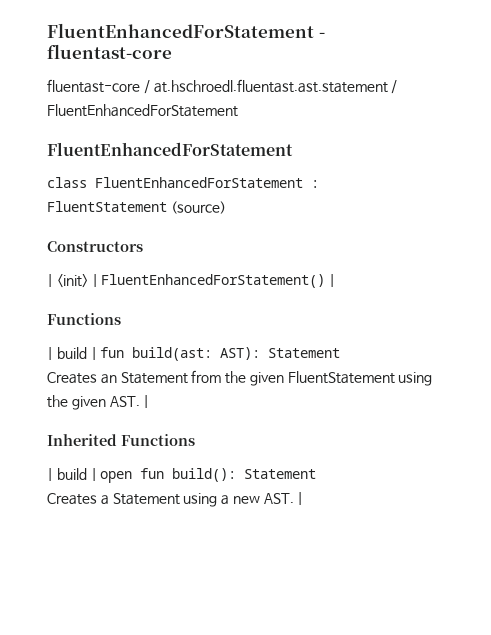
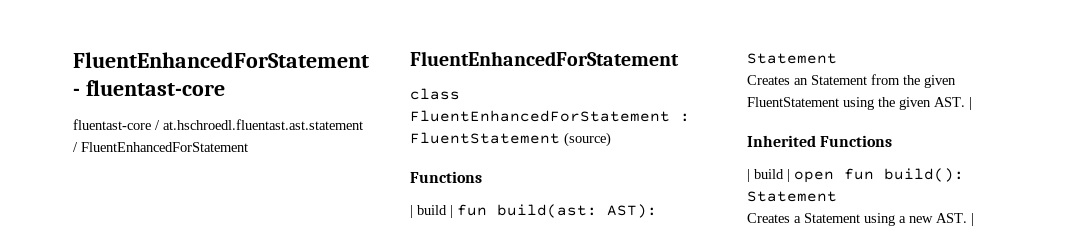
[47,241,143,252] [47,274,336,288] // Constructors // | <init> | FluentEnhancedForStatement() | -> (611, 139) none

